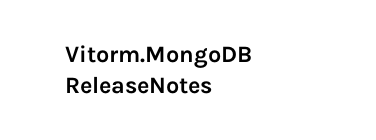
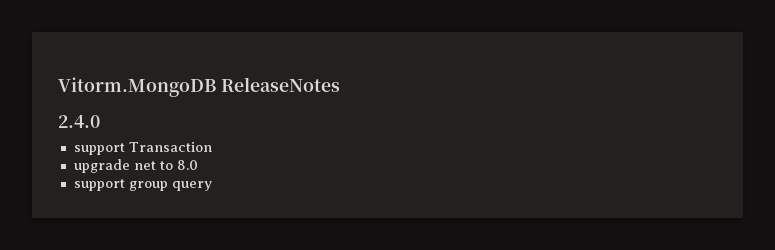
(212, 85) none -> [58,115,100,128] [73,142,212,155] [73,159,198,173] [73,179,212,191] // 2.4.0 // support Transaction // upgrade net to 8.0 // support group query

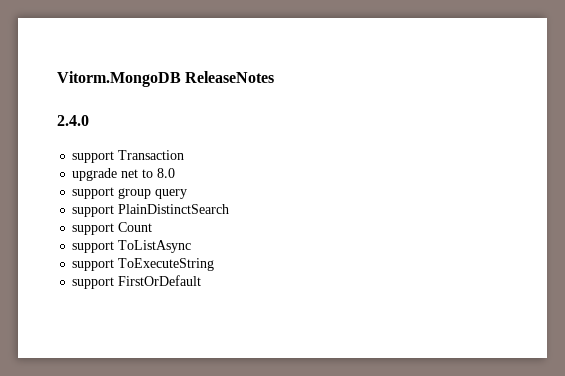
(212, 186) none -> [72,204,230,217] [72,222,153,235] [72,240,192,253] [72,258,215,271] [72,275,202,289] // support PlainDistinctSearch // support Count // support ToListAsync // support ToExecuteString // support FirstOrDefault

